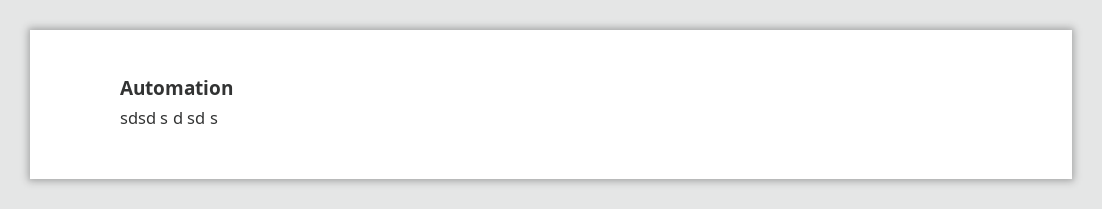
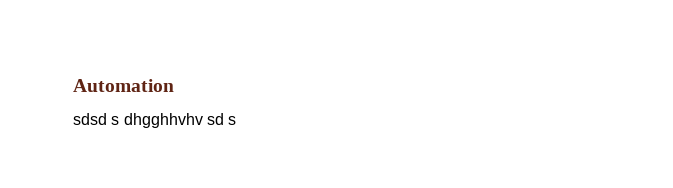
[172,112,183,124] d -> [123,113,203,128] dhgghhvhv

